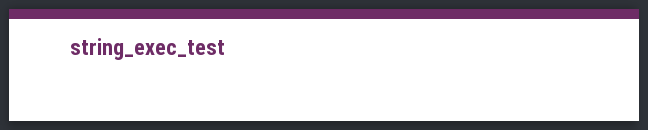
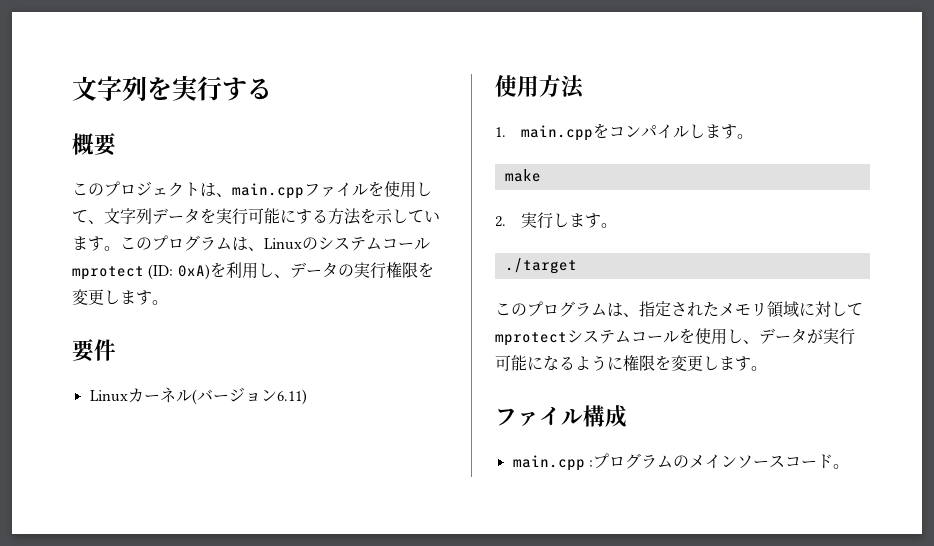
[70,38,225,60] string_exec_test -> [72,75,272,102] [72,133,117,156] [72,181,432,199] [72,208,440,225] [72,235,430,251] [72,262,434,280] [72,289,168,305] [72,339,116,362] [89,387,307,405] [495,75,585,99] [495,123,754,141] [504,169,541,182] [495,212,618,229] [504,258,577,274] [495,301,863,318] [495,328,855,346] [495,355,767,371] [495,405,627,428] [512,453,849,471] 文字列を実行する // 概要 // このプロジェクトは、main.cppファイルを使用して、文字列データを実行可能にする方法を示しています。このプログラムは、Linuxのシステムコールmprotect (ID: 0xA)を利用し、データの実行権限を変更します。 // 要件 // Linuxカーネル(バージョン6.11) // 使用方法 // 1. main.cppをコンパイルします。 // make // 2.実行します。 // ./target // このプログラムは、指定されたメモリ領域に対してmprotectシステムコールを使用し、データが実行可能になるように権限を変更します。 // ファイル構成 // main.cpp :プログラムのメインソースコード。

